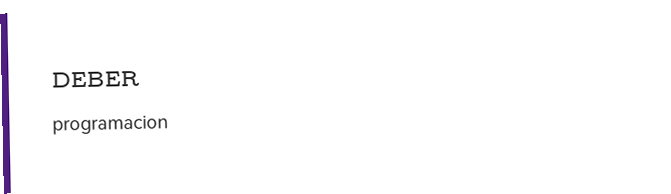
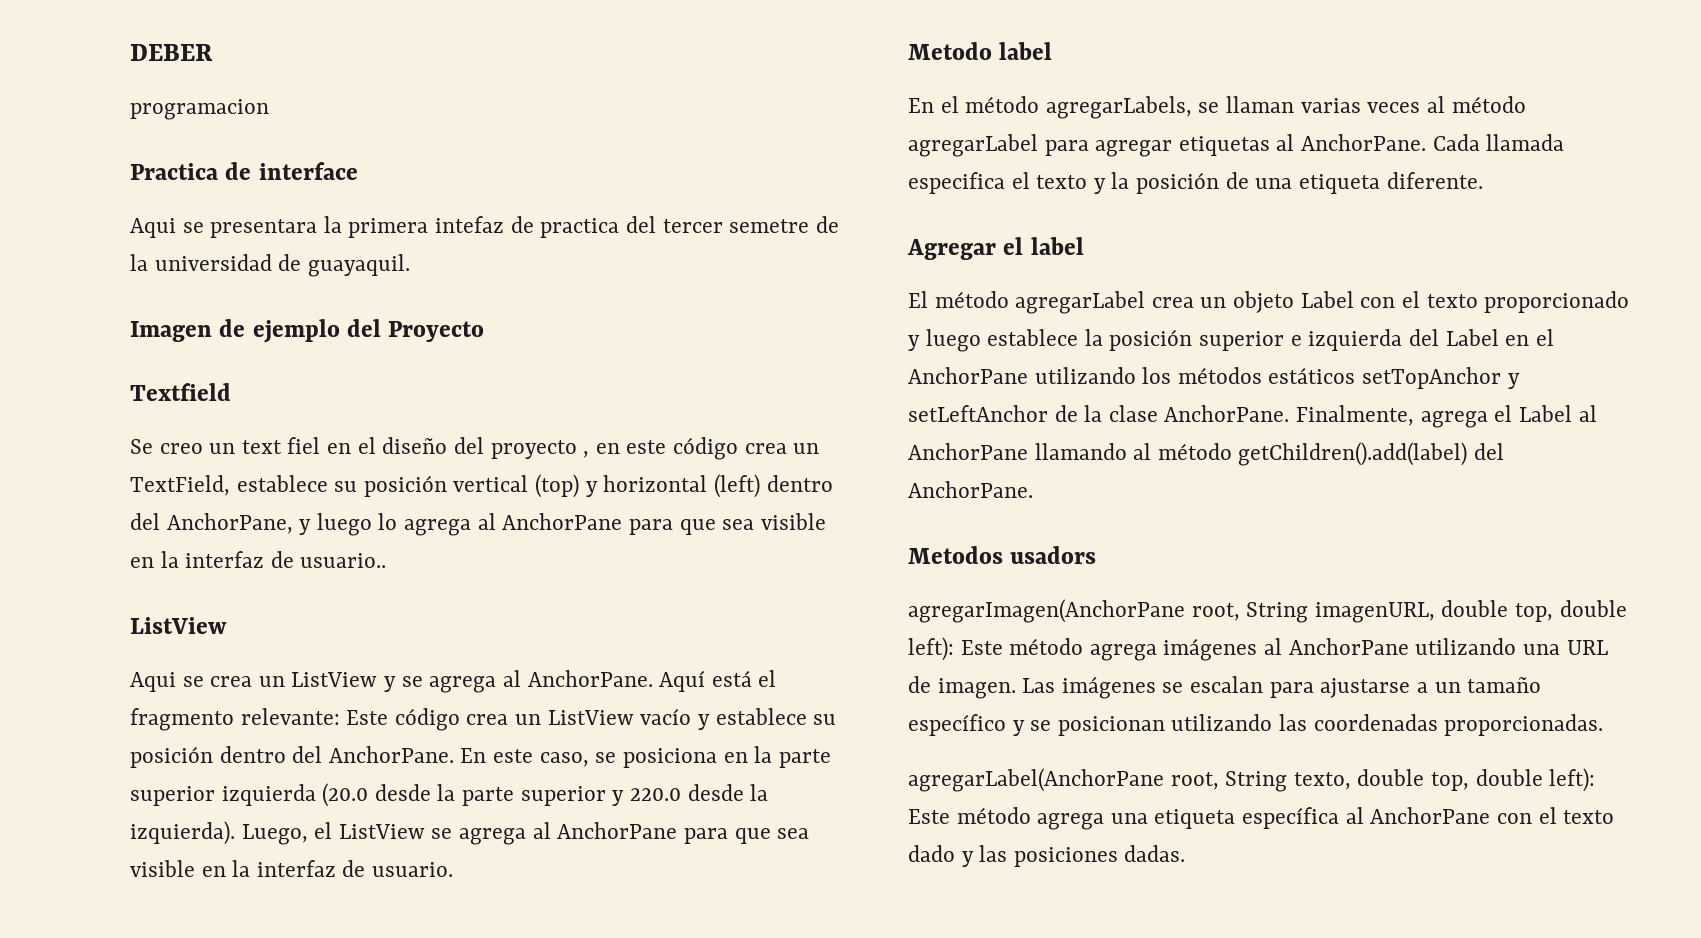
(169, 125) none -> [130,162,358,180] [130,216,839,238] [130,254,410,277] [130,319,485,343] [130,383,231,401] [130,437,820,460] [130,474,833,498] [130,513,826,536] [130,551,387,568] [130,617,227,634] [130,670,777,693] [130,708,837,731] [130,746,831,768] [130,783,769,807] [130,821,810,845] [130,860,454,877] [908,42,1053,60] [908,96,1526,119] [908,134,1565,157] [908,172,1483,194] [907,237,1084,260] [908,291,1630,314] [908,329,1554,352] [908,367,1520,389] [908,405,1597,428] [908,442,1505,466] [908,481,1033,498] [908,546,1097,564] [908,599,1627,623] [908,637,1608,661] [908,676,1542,699] [908,714,1604,736] [908,768,1596,792] [908,807,1615,830] [908,845,1186,867] // Practica de interface // Aqui se presentara la primera intefaz de practica del tercer semetre de la universidad de guayaquil. // Imagen de ejemplo del Proyecto // Textfield // Se creo un text fiel en el diseño del proyecto , en este código crea un TextField, establece su posición vertical (top) y horizontal (left) dentro del AnchorPane, y luego lo agrega al AnchorPane para que sea visible en la interfaz de usuario.. // ListView // Aqui se crea un ListView y se agrega al AnchorPane. Aquí está el fragmento relevante: Este código crea un ListView vacío y establece su posición dentro del AnchorPane. En este caso, se posiciona en la parte superior izquierda (20.0 desde la parte superior y 220.0 desde la izquierda). Luego, el ListView se agrega al AnchorPane para que sea visible en la interfaz de usuario. // Metodo label // En el método agregarLabels, se llaman varias veces al método agregarLabel para agregar etiquetas al AnchorPane. Cada llamada especifica el texto y la posición de una etiqueta diferente. // Agregar el label // El método agregarLabel crea un objeto Label con el texto proporcionado y luego establece la posición superior e izquierda del Label en el AnchorPane utilizando los métodos estáticos setTopAnchor y setLeftAnchor de la clase AnchorPane. Finalmente, agrega el Label al AnchorPane llamando al método getChildren().add(label) del AnchorPane. // Metodos usadors // agregarImagen(AnchorPane root, String imagenURL, double top, double left): Este método agrega imágenes al AnchorPane utilizando una URL de imagen. Las imágenes se escalan para ajustarse a un tamaño específico y se posicionan utilizando las coordenadas proporcionadas. // agregarLabel(AnchorPane root, String texto, double top, double left): Este método agrega una etiqueta específica al AnchorPane con el texto dado y las posiciones dadas.

